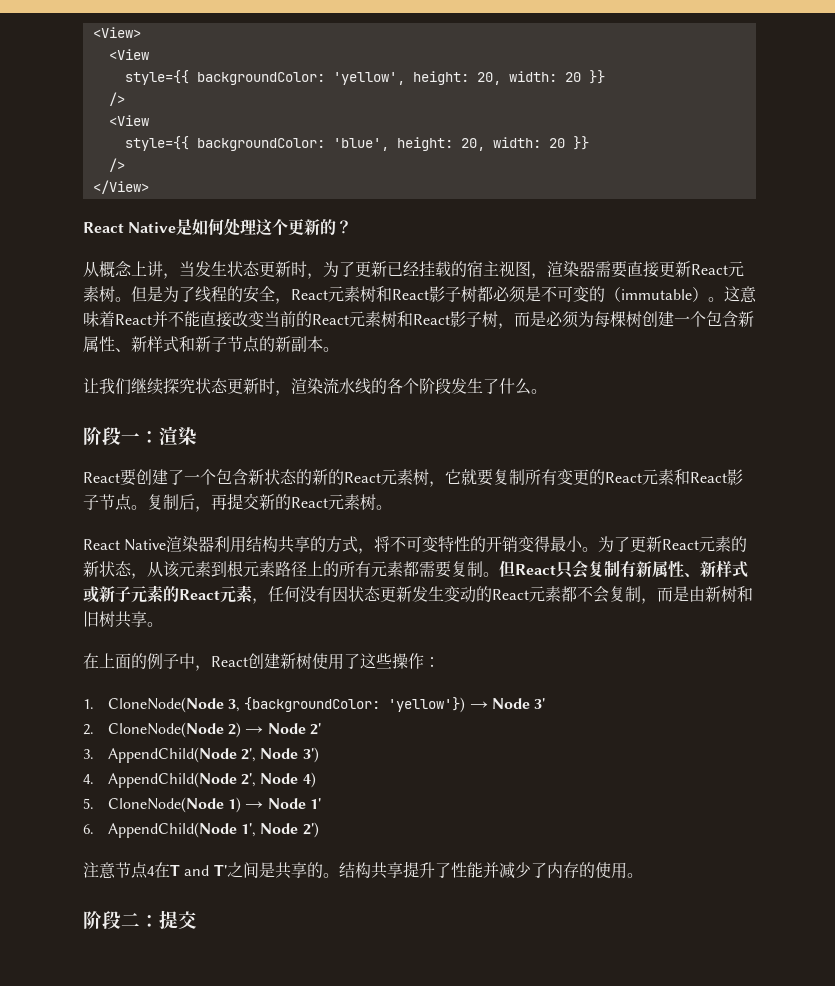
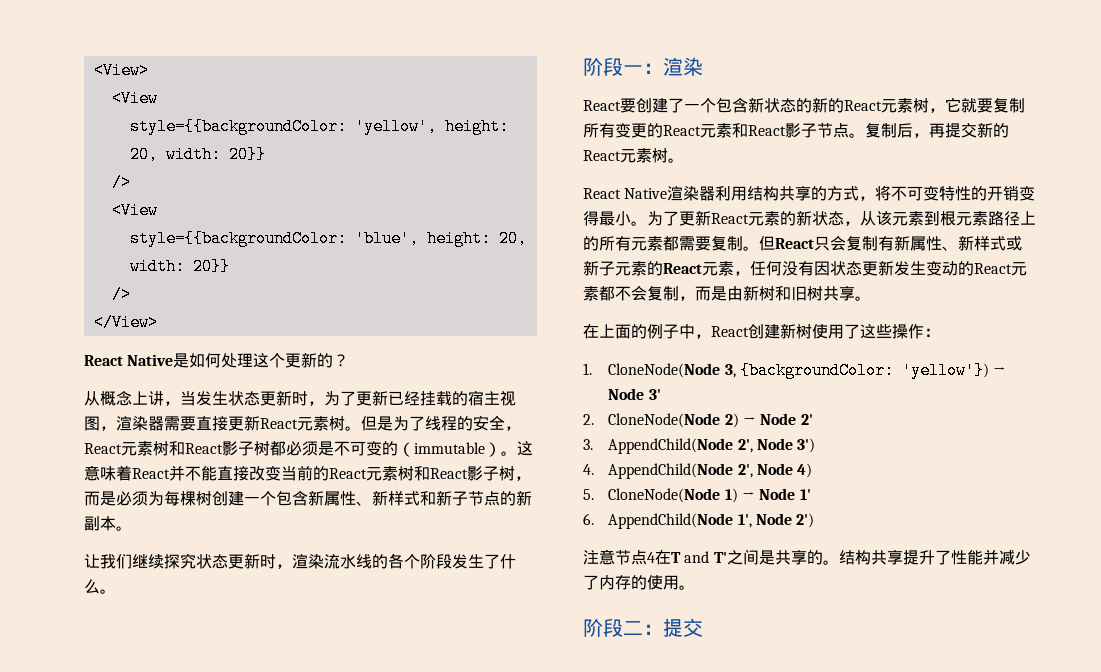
[124,70,325,85] style={{ backgroundColor: -> [129,118,347,135] style={{backgroundColor:
[564,70,605,84] 20 }} -> [228,146,266,163] 20}}
[124,136,325,151] style={{ backgroundColor: -> [129,230,347,247] style={{backgroundColor:
[548,136,589,150] 20 }} -> [192,258,230,275] 20}}

